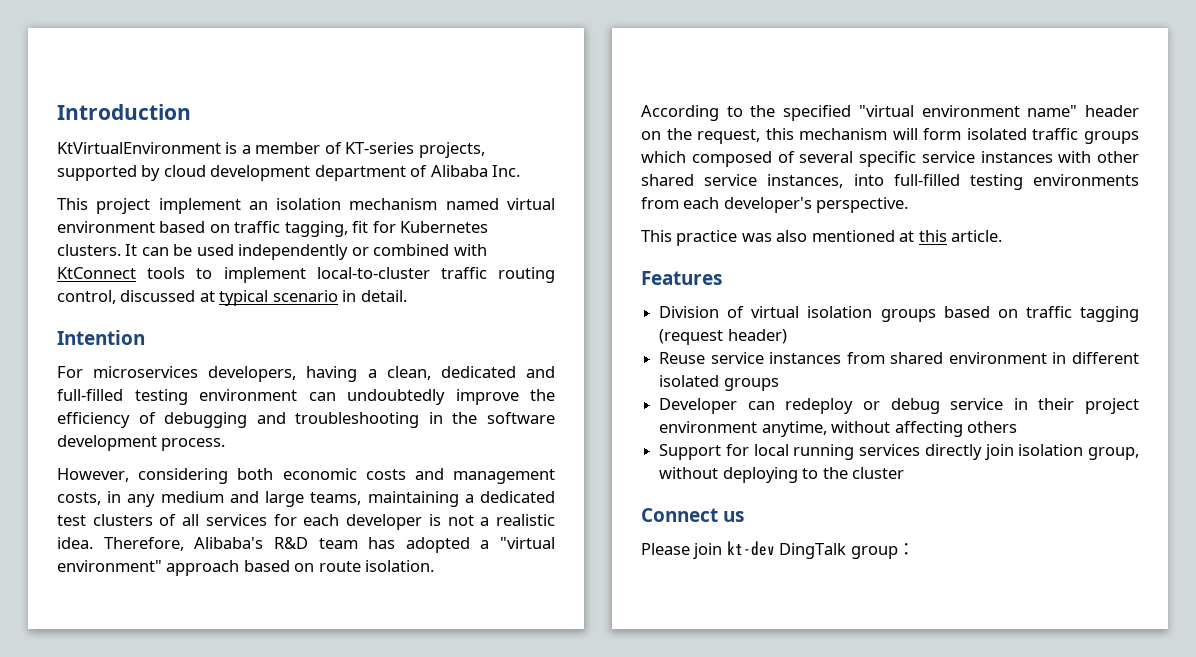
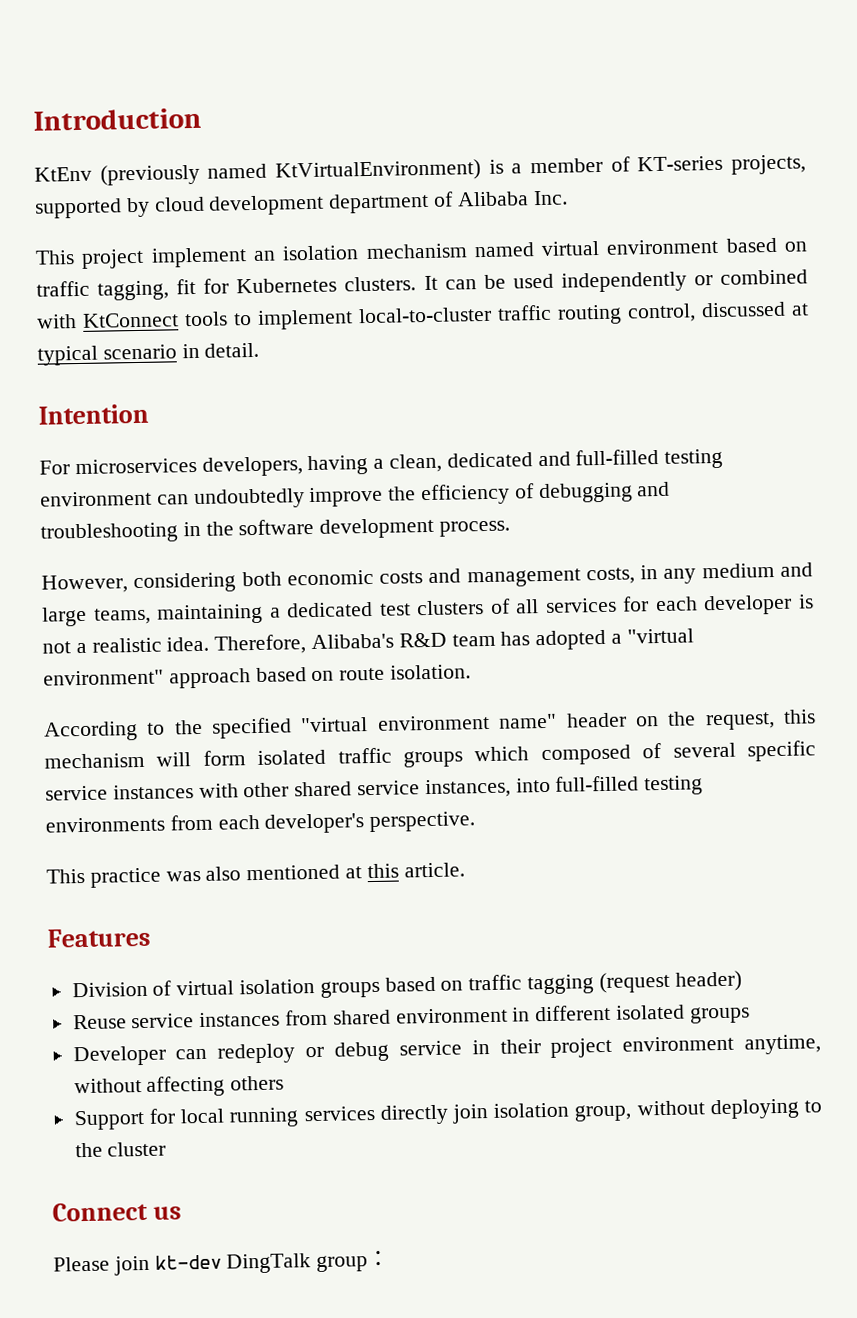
[57,142,221,154] KtVirtualEnvironment -> [34,159,481,186] KtEnv (previously named KtVirtualEnvironment)

